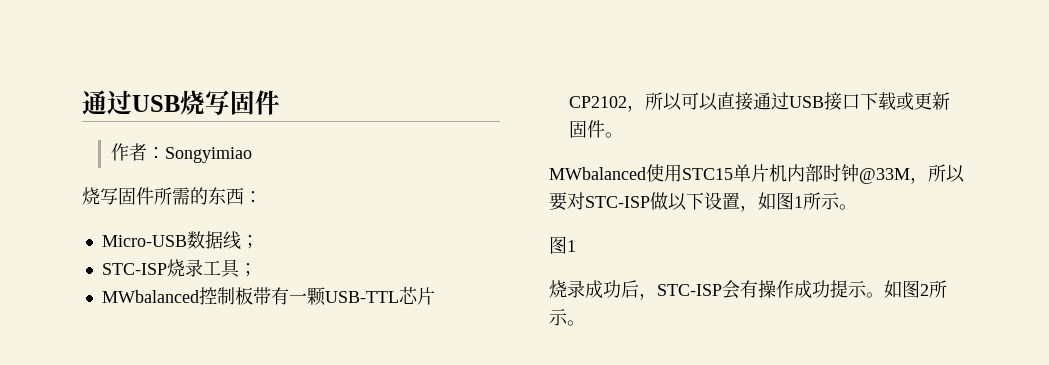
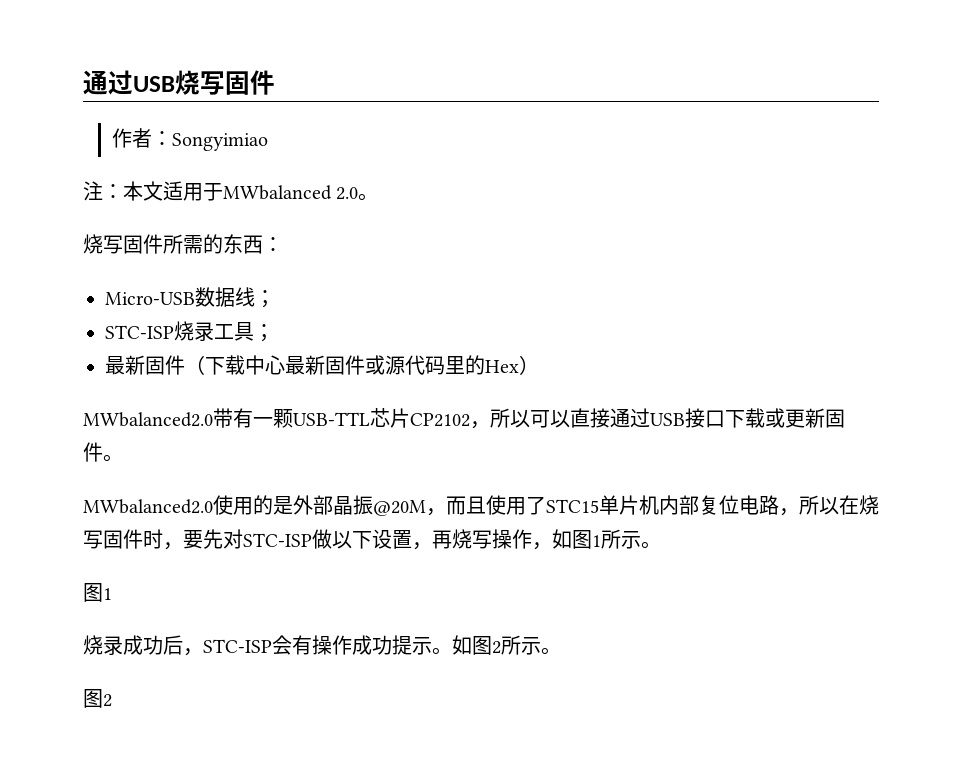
(252, 155) none -> [83,181,379,201] // 注：本文适用于MWbalanced 2.0。
[101,287,253,305] MWbalanced控制板 -> [105,355,539,375] [83,412,213,427] 最新固件（下载中心最新固件或源代码里的Hex） // MWbalanced2.0
[549,164,965,184] [549,192,567,211] MWbalanced使用STC15单片机内部时钟@33M，所以要 -> [83,495,879,516] [83,529,223,550] MWbalanced2.0使用的是外部晶振@20M，而且使用了STC15单片机内部复位电路，所以在烧写固件时，要先
(758, 208) none -> [432,529,552,550] 再烧写操作，
(585, 323) none -> [83,689,112,708] // 图2

